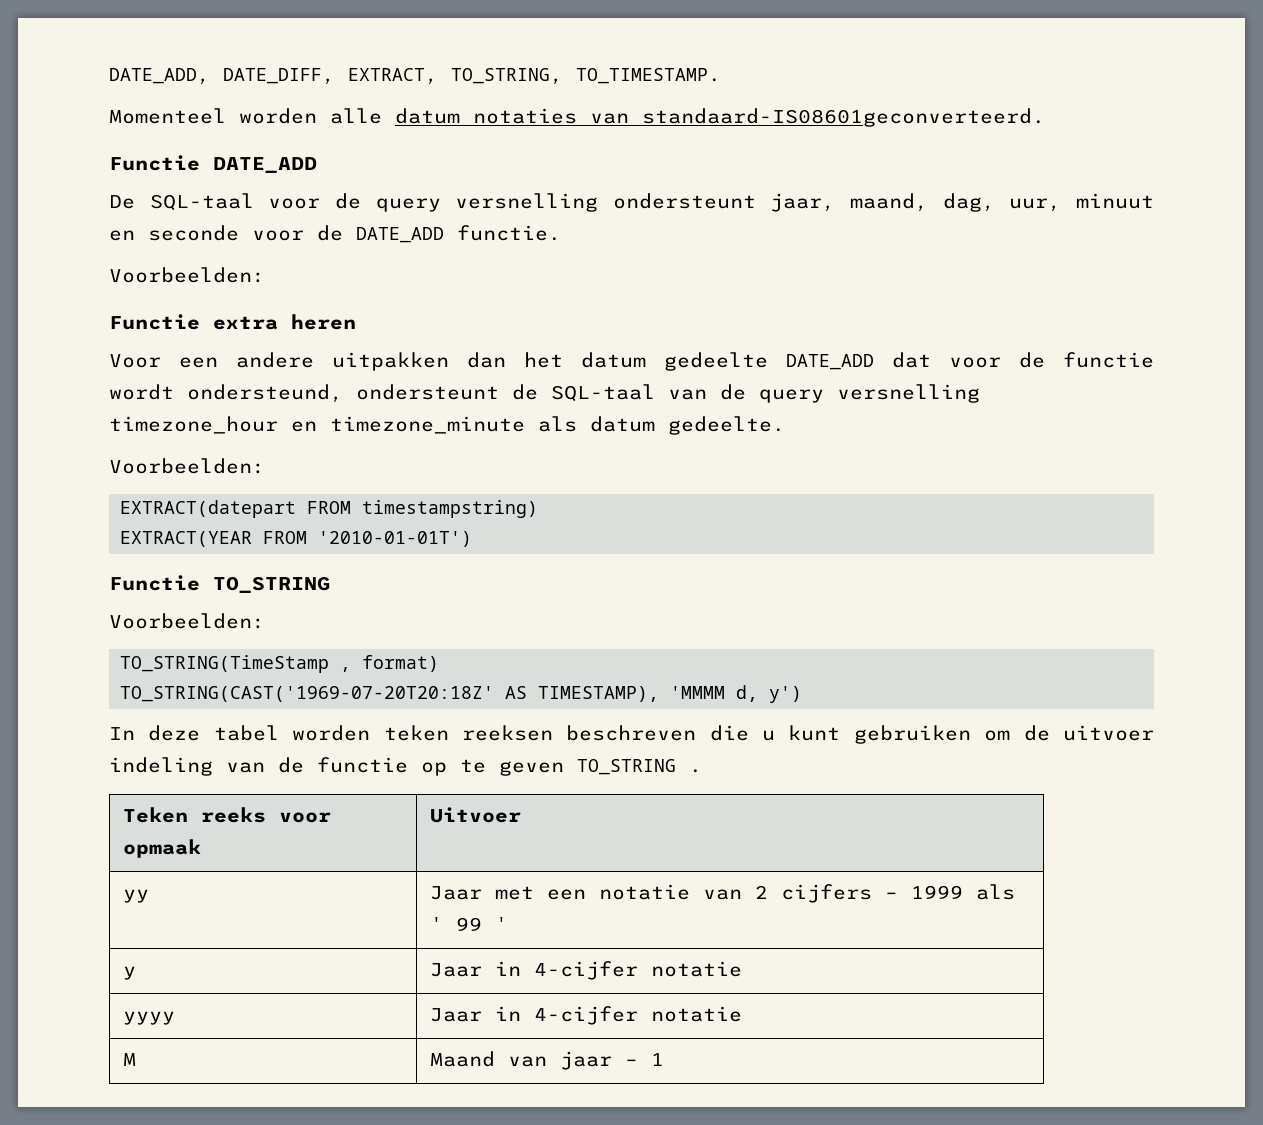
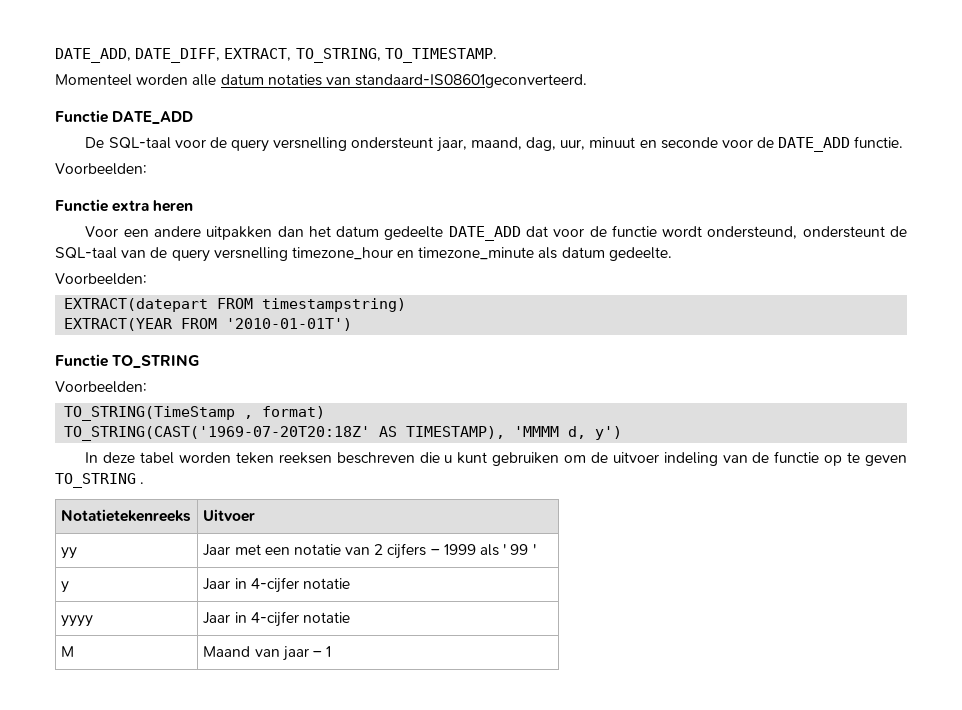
[122,807,331,823] [122,839,201,858] Teken reeks voor opmaak -> [61,509,192,522] Notatietekenreeks

